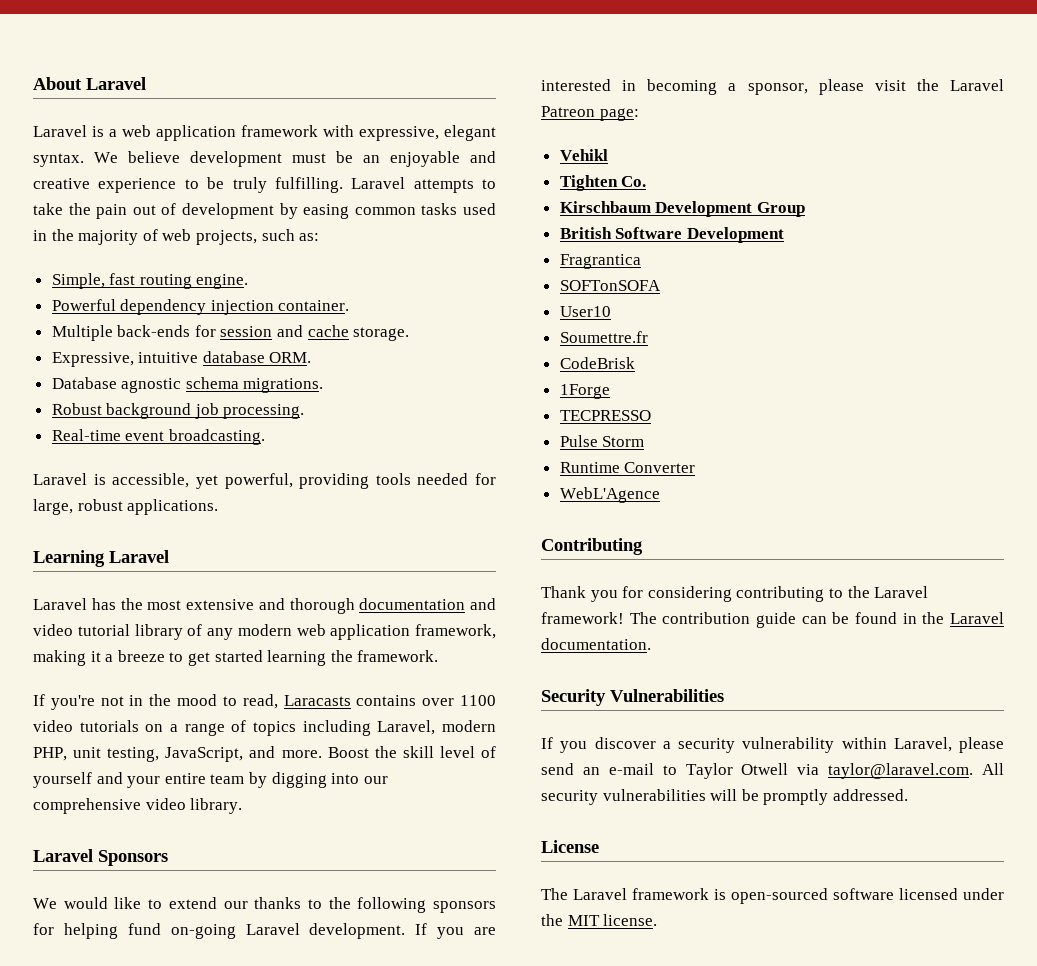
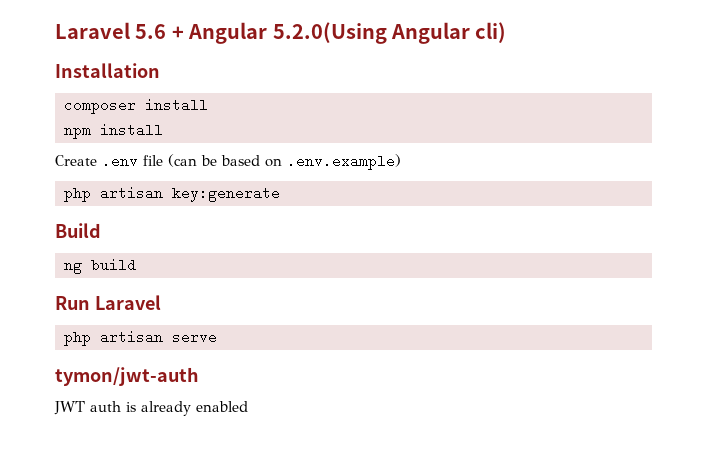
[33,77,146,90] [33,125,496,141] [33,151,496,167] [33,177,496,193] [33,203,497,219] [33,229,320,245] [51,273,249,289] [51,299,350,315] [51,325,410,341] [51,351,312,367] [51,377,324,393] [51,403,305,419] [51,429,265,445] [33,473,496,489] [33,499,219,515] [33,550,169,567] [33,598,496,614] [33,624,496,640] [33,650,439,666] [33,694,496,710] [33,720,496,736] [33,746,497,762] [33,772,388,788] [33,798,243,814] [33,849,168,866] [33,897,496,913] [33,923,496,939] [541,79,1004,95] [541,106,639,121] [559,149,608,161] [559,175,647,191] [559,201,805,217] [559,227,784,243] [559,254,641,269] [559,280,661,291] [559,306,611,317] [559,331,648,343] [559,357,635,369] [559,384,610,399] [559,410,651,421] [559,435,645,447] [559,462,696,473] [559,487,660,503] [541,538,643,555] [541,586,929,602] [541,612,1005,628] [541,638,651,650] [541,689,724,706] [541,737,1004,753] [541,763,1004,779] [541,789,908,805] [541,840,599,853] [541,888,1004,904] [541,914,658,926] About Laravel // Laravel is a web application framework with expressive, elegant syntax. We believe development must be an enjoyable and creative experience to be truly fulfilling. Laravel attempts to take the pain out of development by easing common tasks used in the majority of web projects, such as: // Simple, fast routing engine. // Powerful dependency injection container. // Multiple back-ends for session and cache storage. // Expressive, intuitive database ORM. // Database agnostic schema migrations. // Robust background job processing. // Real-time event broadcasting. // Laravel is accessible, yet powerful, providing tools needed for large, robust applications. // Learning Laravel // Laravel has the most extensive and thorough documentation and video tutorial library of any modern web application framework, making it a breeze to get started learning the framework. // If you're not in the mood to read, Laracasts contains over 1100 video tutorials on a range of topics including Laravel, modern PHP, unit testing, JavaScript, and more. Boost the skill level of yourself and your entire team by digging into our comprehensive video library. // Laravel Sponsors // We would like to extend our thanks to the following sponsors for helping fund on-going Laravel development. If you are interested in becoming a sponsor, please visit the Laravel Patreon page: // Vehikl // Tighten Co. // Kirschbaum Development Group // British Software Development // Fragrantica // SOFTonSOFA // User10 // Soumettre.fr // CodeBrisk // 1Forge // TECPRESSO // Pulse Storm // Runtime Converter // WebL'Agence // Contributing // Thank you for considering contributing to the Laravel framework! The contribution guide can be found in the Laravel documentation. // Security Vulnerabilities // If you discover a security vulnerability within Laravel, please send an e-mail to Taylor Otwell via taylor@laravel.com. All security vulnerabilities will be promptly addressed. // License // The Laravel framework is open-sourced software licensed under the MIT license. -> [55,22,507,44] [55,63,160,78] [64,98,208,114] [64,123,163,139] [55,154,401,170] [64,186,280,202] [55,223,101,238] [64,258,136,274] [55,295,161,310] [64,330,217,346] [55,367,199,386] [54,401,248,416] Laravel 5.6 + Angular 5.2.0(Using Angular cli) // Installation // composer install // npm install // Create .env file (can be based on .env.example) // php artisan key:generate // Build // ng build // Run Laravel // php artisan serve // tymon/jwt-auth // JWT auth is already enabled

